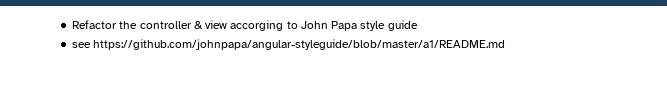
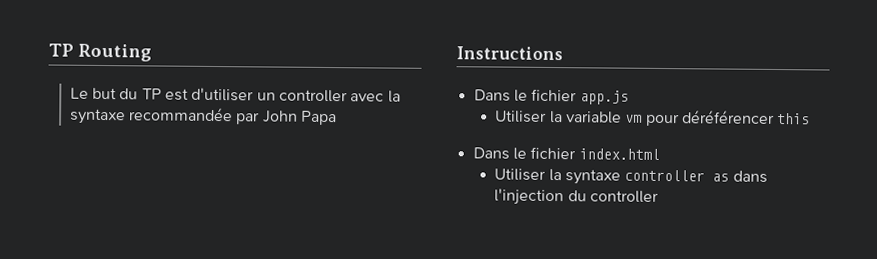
[72,20,418,31] [72,39,506,50] Refactor the controller & view accorging to John Papa style guide // see https://github.com/johnpapa/angular-styleguide/blob/master/a1/README.md -> [48,43,152,62] [69,87,401,103] [69,107,338,126] [456,46,563,61] [473,88,629,105] [495,110,811,127] [472,146,660,160] [494,168,768,185] [494,188,660,206] TP Routing // Le but du TP est d'utiliser un controller avec la syntaxe recommandée par John Papa // Instructions // Dans le fichier app.js // Utiliser la variable vm pour déréférencer this // Dans le fichier index.html // Utiliser la syntaxe controller as dans l'injection du controller

